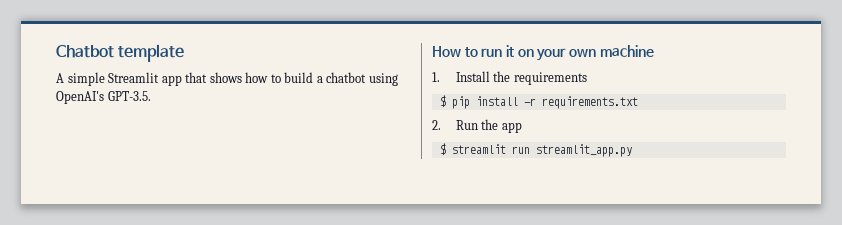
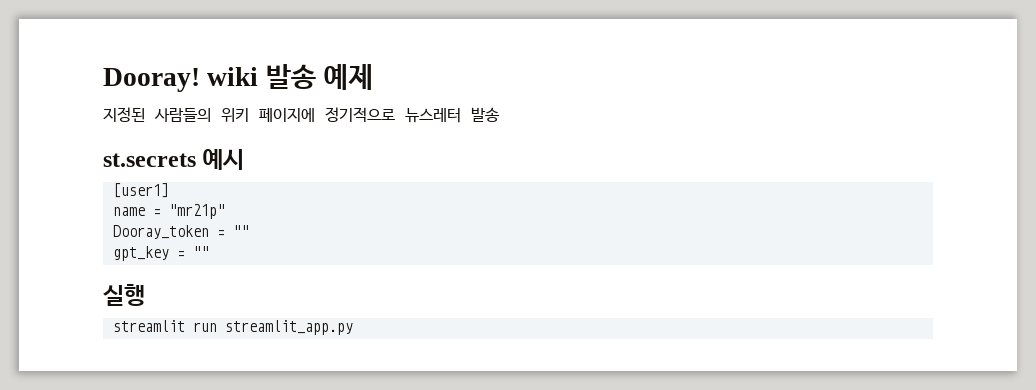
[56,44,185,62] [56,72,398,86] [56,91,151,104] [432,45,654,61] [432,71,587,85] [439,95,638,109] [432,119,522,133] [439,143,446,155] Chatbot template // A simple Streamlit app that shows how to build a chatbot using OpenAI's GPT-3.5. // How to run it on your own machine // 1. Install the requirements // $ pip install -r requirements.txt // 2. Run the app // $ -> [103,64,374,92] [103,107,500,123] [103,149,245,170] [112,183,169,198] [112,204,225,219] [112,225,249,239] [112,246,209,261] [103,284,145,306] Dooray! wiki 발송 예제 // 지정된 사람들의 위키 페이지에 정기적으로 뉴스레터 발송 // st.secrets 예시 // [user1] // name = "mr21p" // Dooray_token = "" // gpt_key = "" // 실행 //

